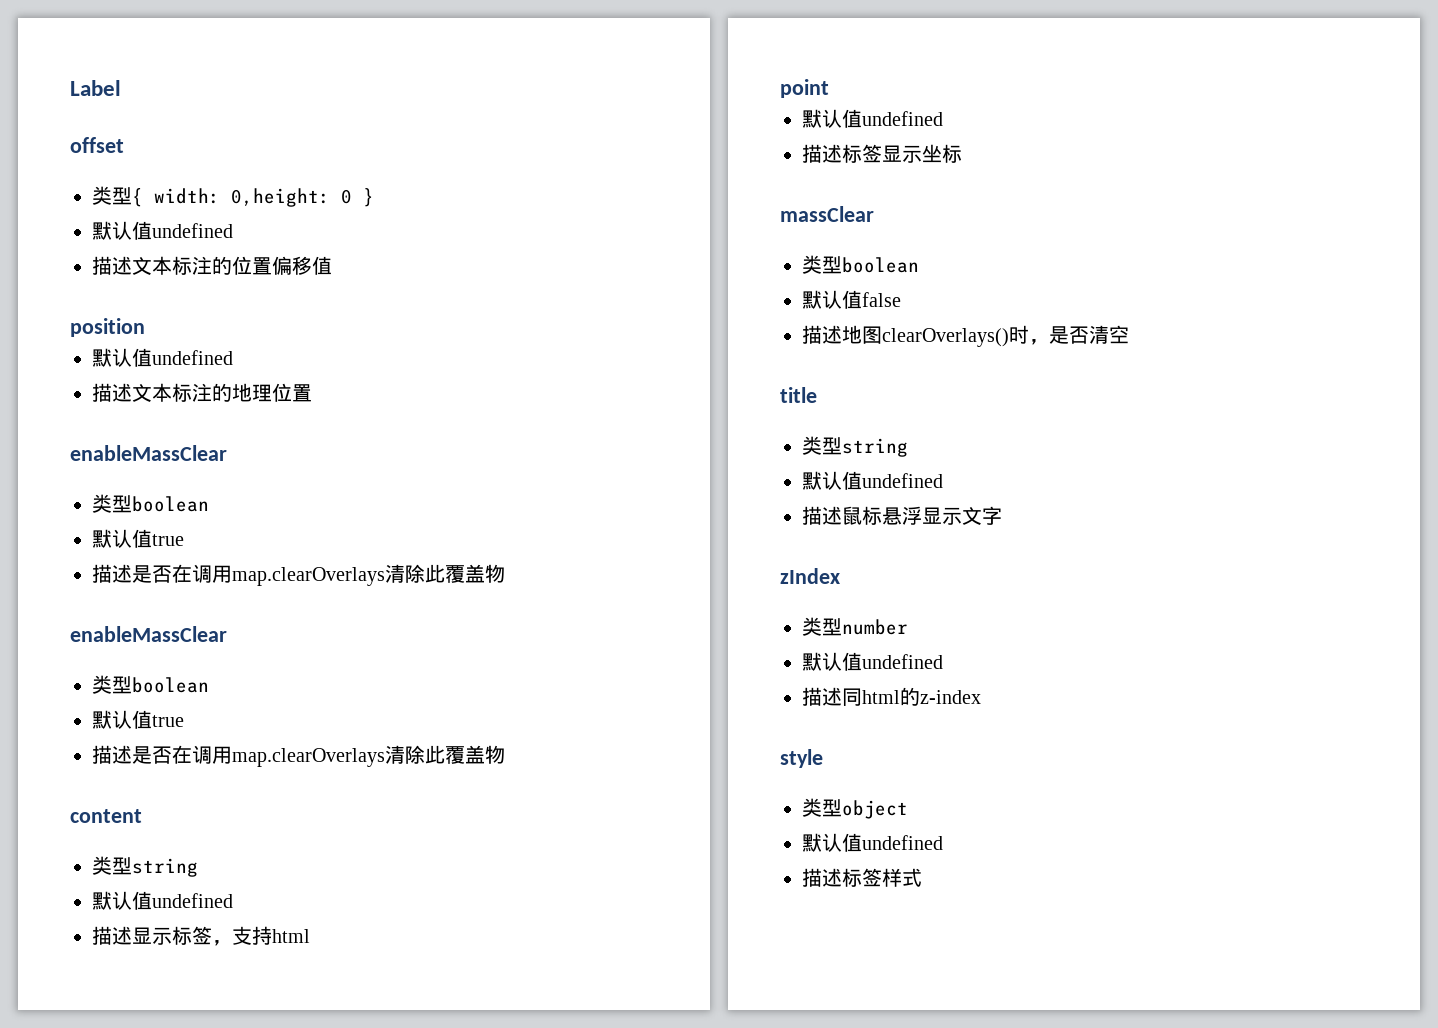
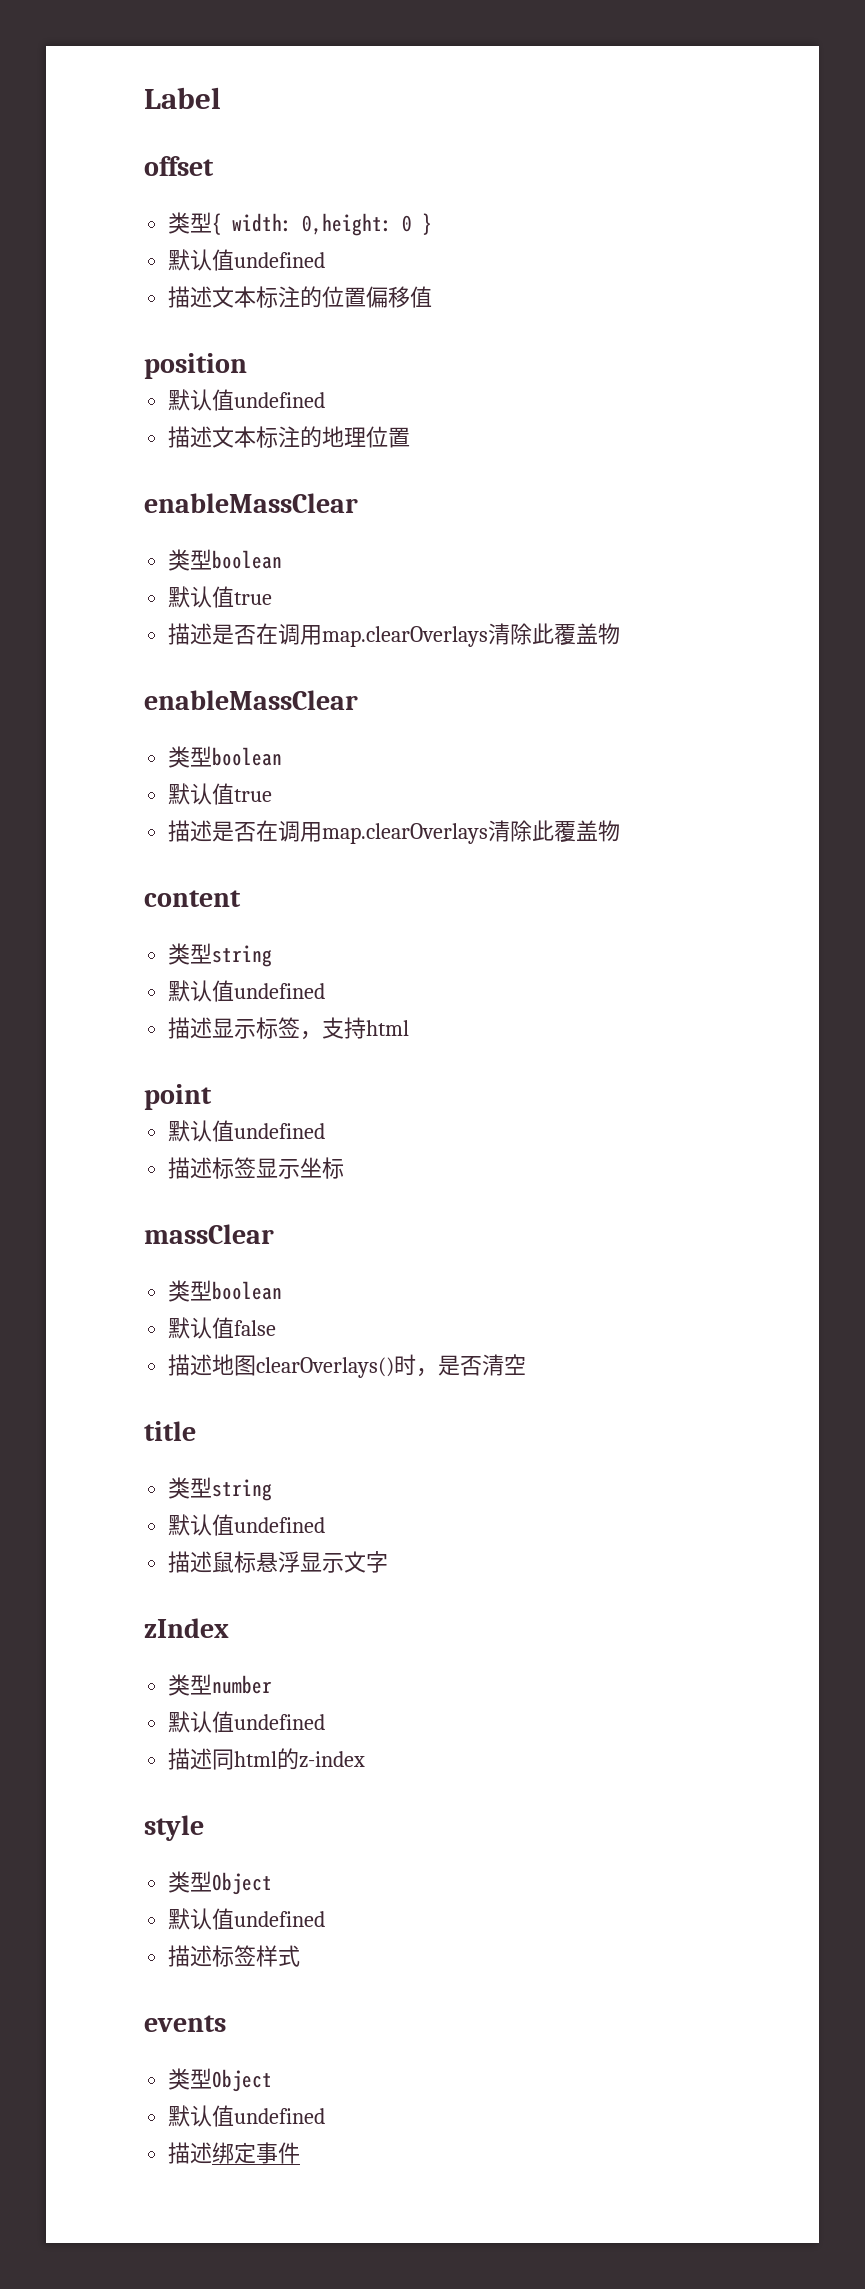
[842,800,908,819] object -> [212,1872,273,1895] Object
(922, 877) none -> [144,2015,226,2032] [168,2068,273,2092] [168,2105,326,2127] [168,2142,301,2164] // events // 类型Object // 默认值undefined // 描述绑定事件

